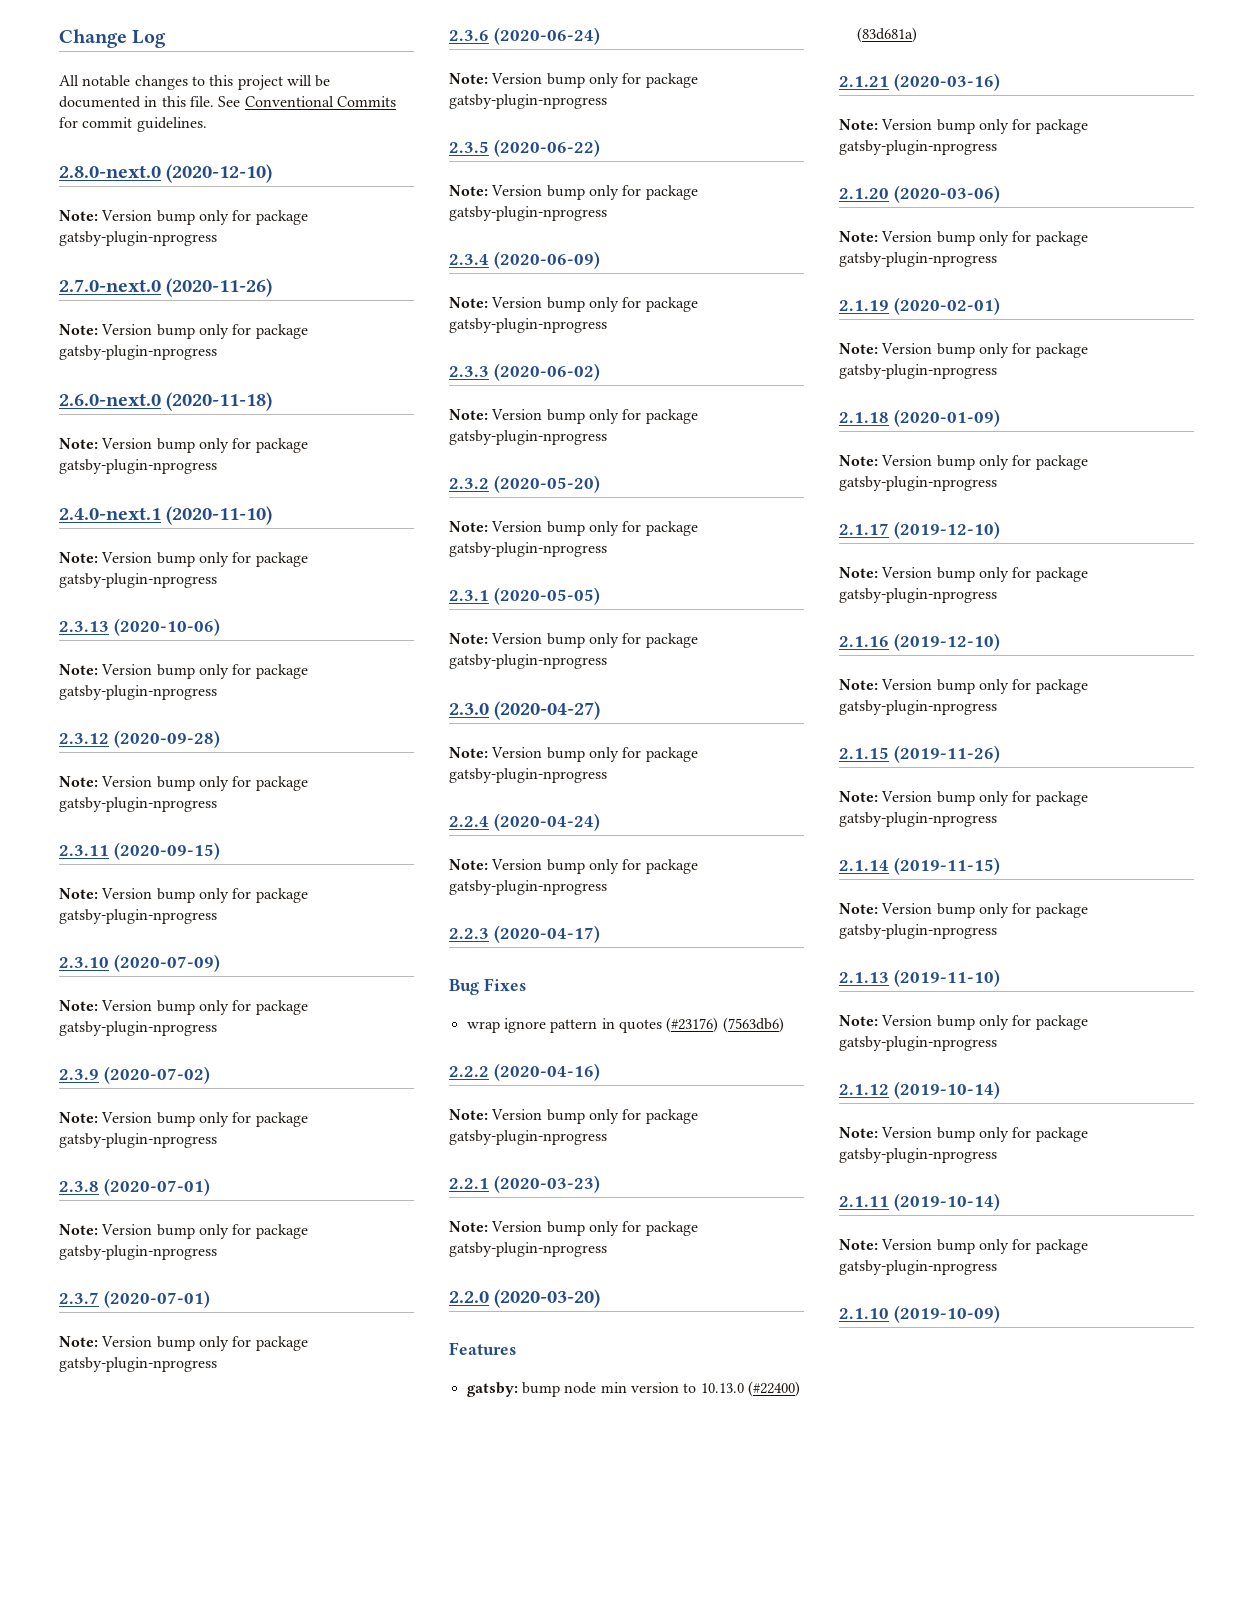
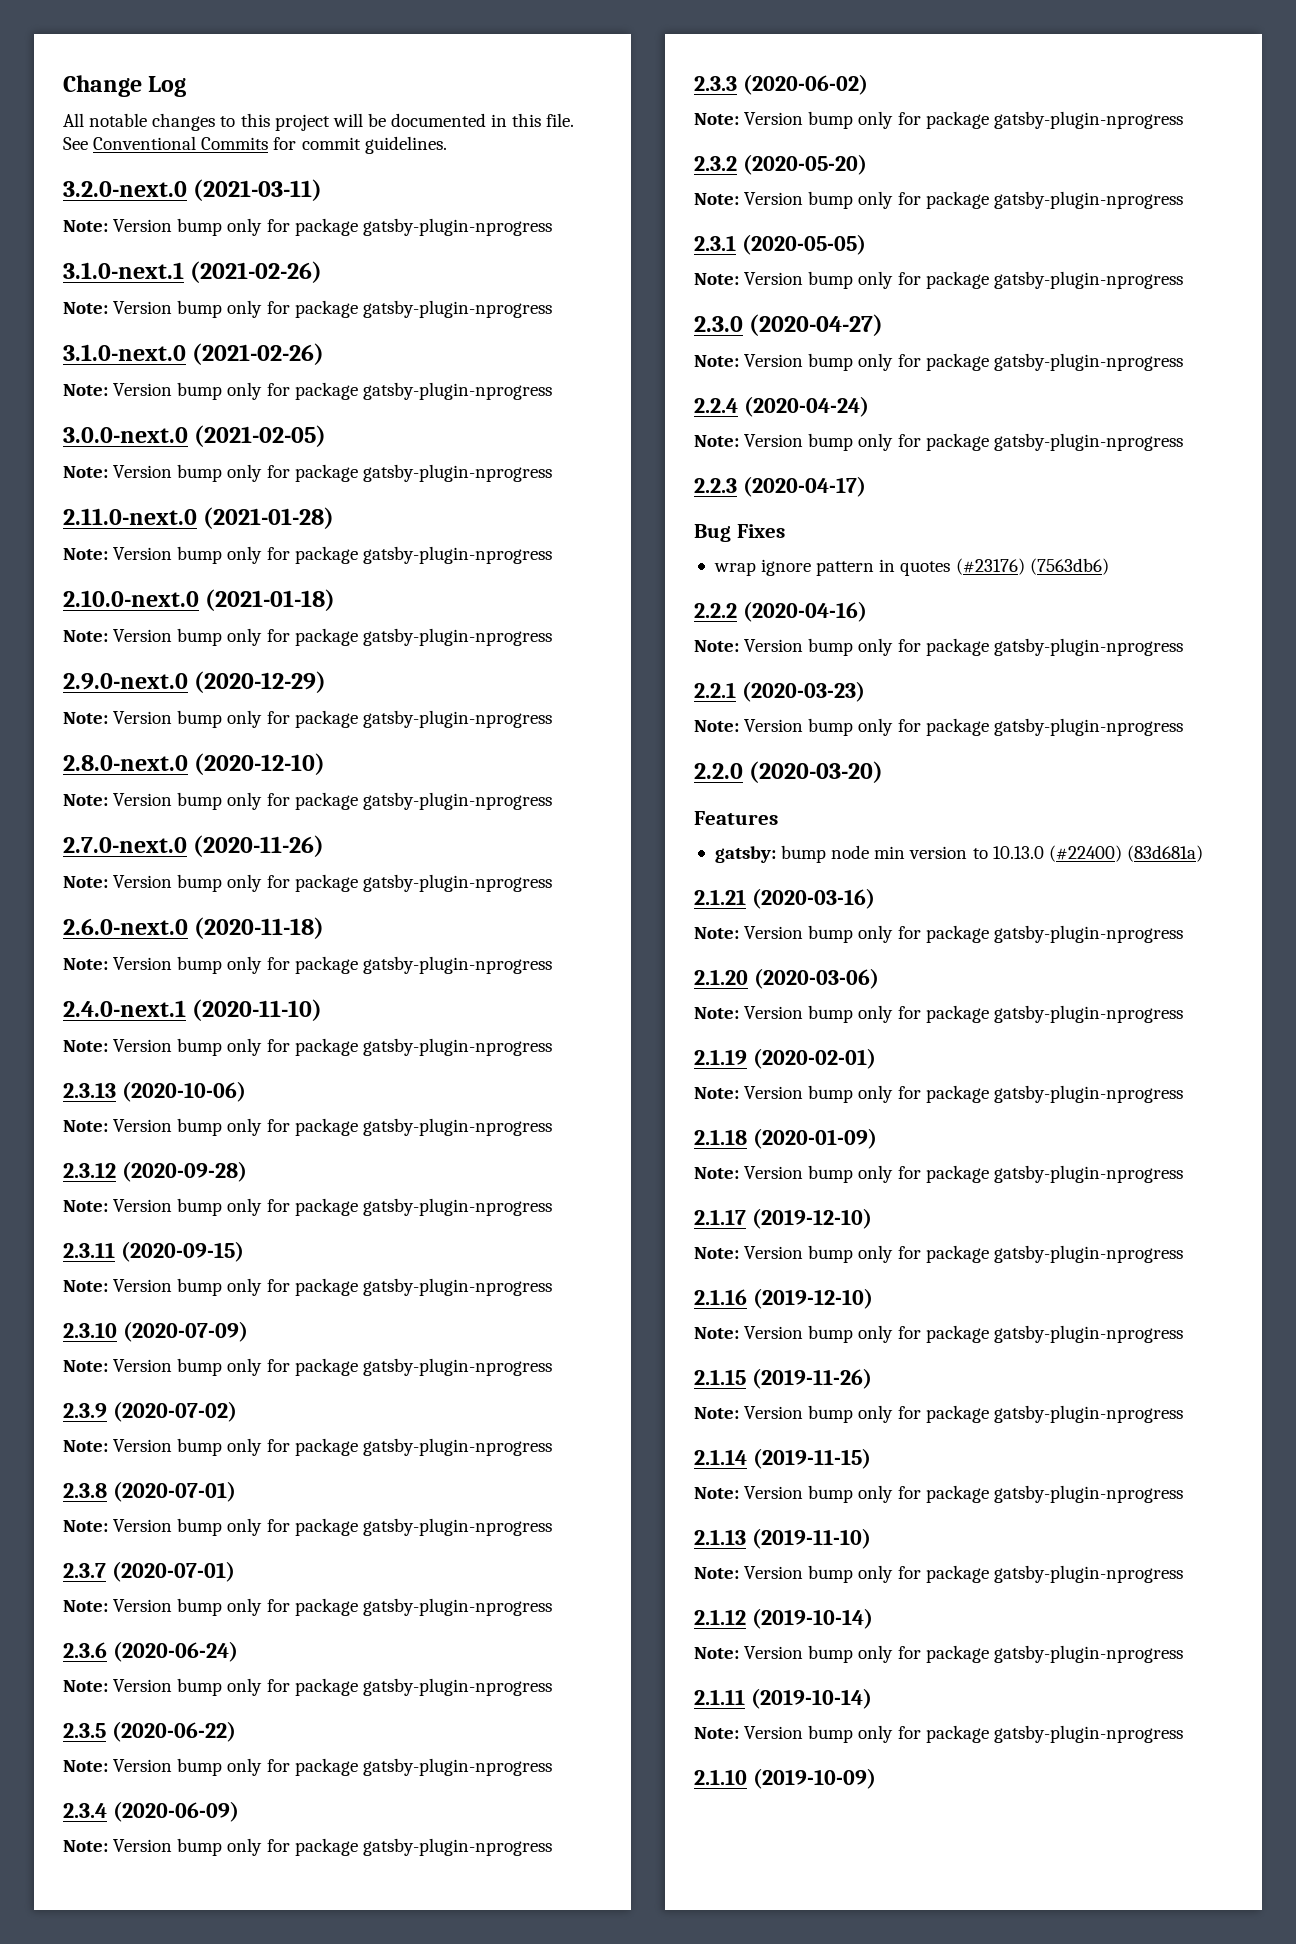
(207, 124) none -> [63,179,323,201] [63,218,552,236] [63,261,323,283] [63,300,552,318] [63,343,325,365] [63,382,552,400] [63,425,327,447] [63,464,552,482] [63,507,335,529] [63,546,552,564] [63,589,336,611] [63,628,552,646] [63,671,327,693] [63,710,552,728] // 3.2.0-next.0 (2021-03-11) // Note: Version bump only for package gatsby-plugin-nprogress // 3.1.0-next.1 (2021-02-26) // Note: Version bump only for package gatsby-plugin-nprogress // 3.1.0-next.0 (2021-02-26) // Note: Version bump only for package gatsby-plugin-nprogress // 3.0.0-next.0 (2021-02-05) // Note: Version bump only for package gatsby-plugin-nprogress // 2.11.0-next.0 (2021-01-28) // Note: Version bump only for package gatsby-plugin-nprogress // 2.10.0-next.0 (2021-01-18) // Note: Version bump only for package gatsby-plugin-nprogress // 2.9.0-next.0 (2020-12-29) // Note: Version bump only for package gatsby-plugin-nprogress

